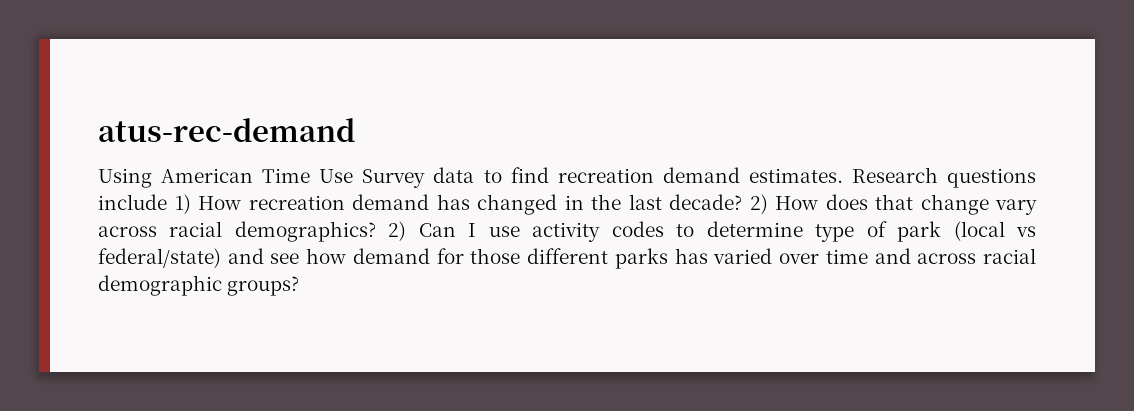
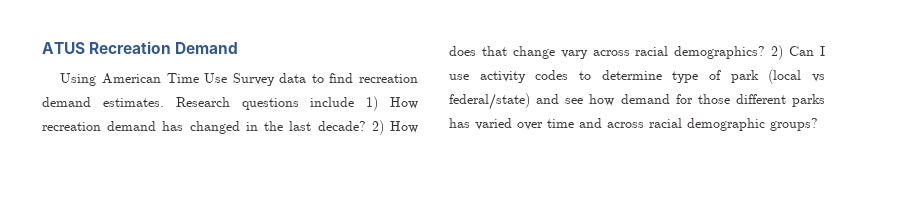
[98,118,355,142] atus-rec-demand -> [42,41,239,54] ATUS Recreation Demand

